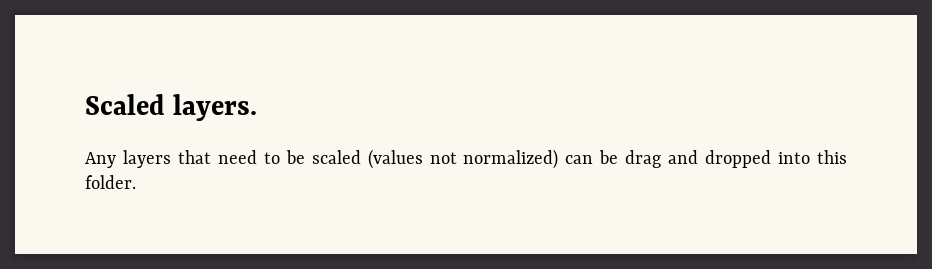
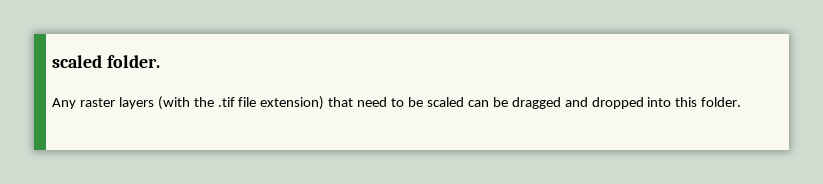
[85,94,258,121] Scaled layers. -> [52,55,160,68] scaled folder.
[122,150,171,168] layers -> [79,96,325,110] raster layers (with the .tif file extension)
[367,149,559,169] (values not normalized) -> (464, 102) none
[625,150,662,168] drag -> [511,97,561,109] dragged

